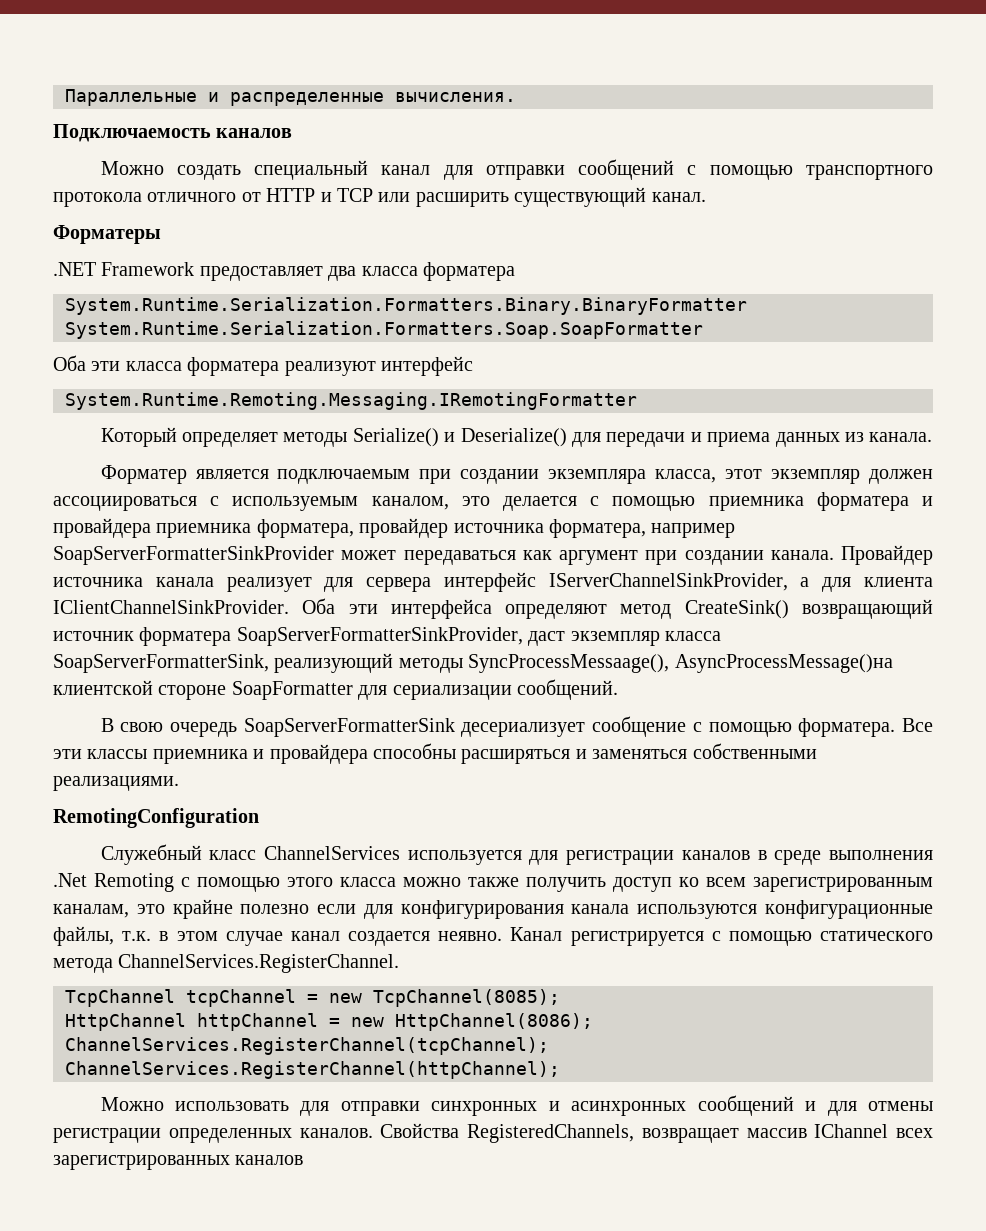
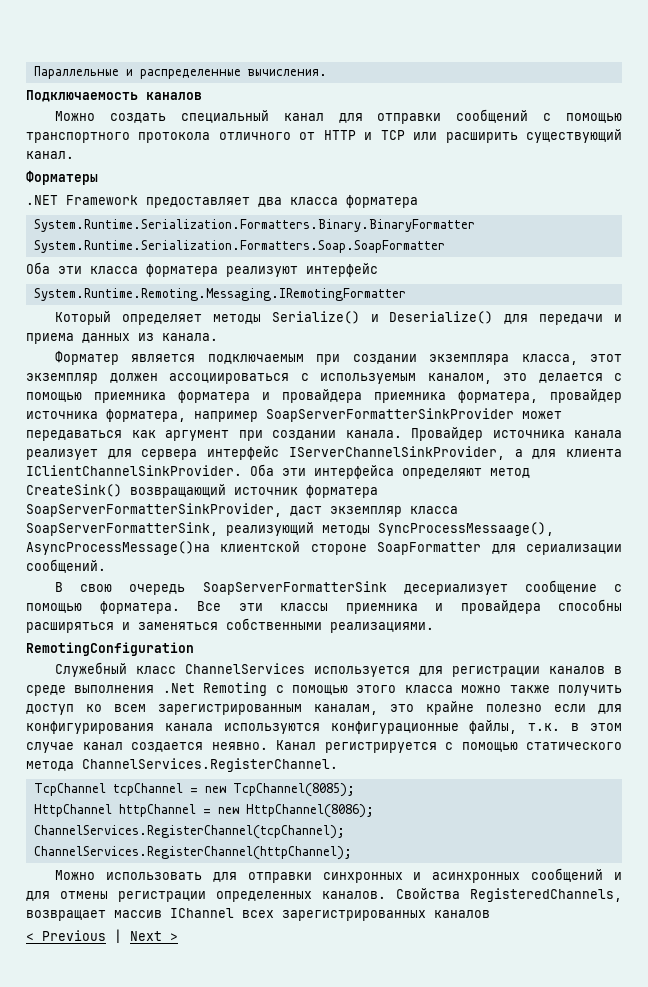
(304, 1160) none -> [26,929,178,943] // < Previous | Next >

